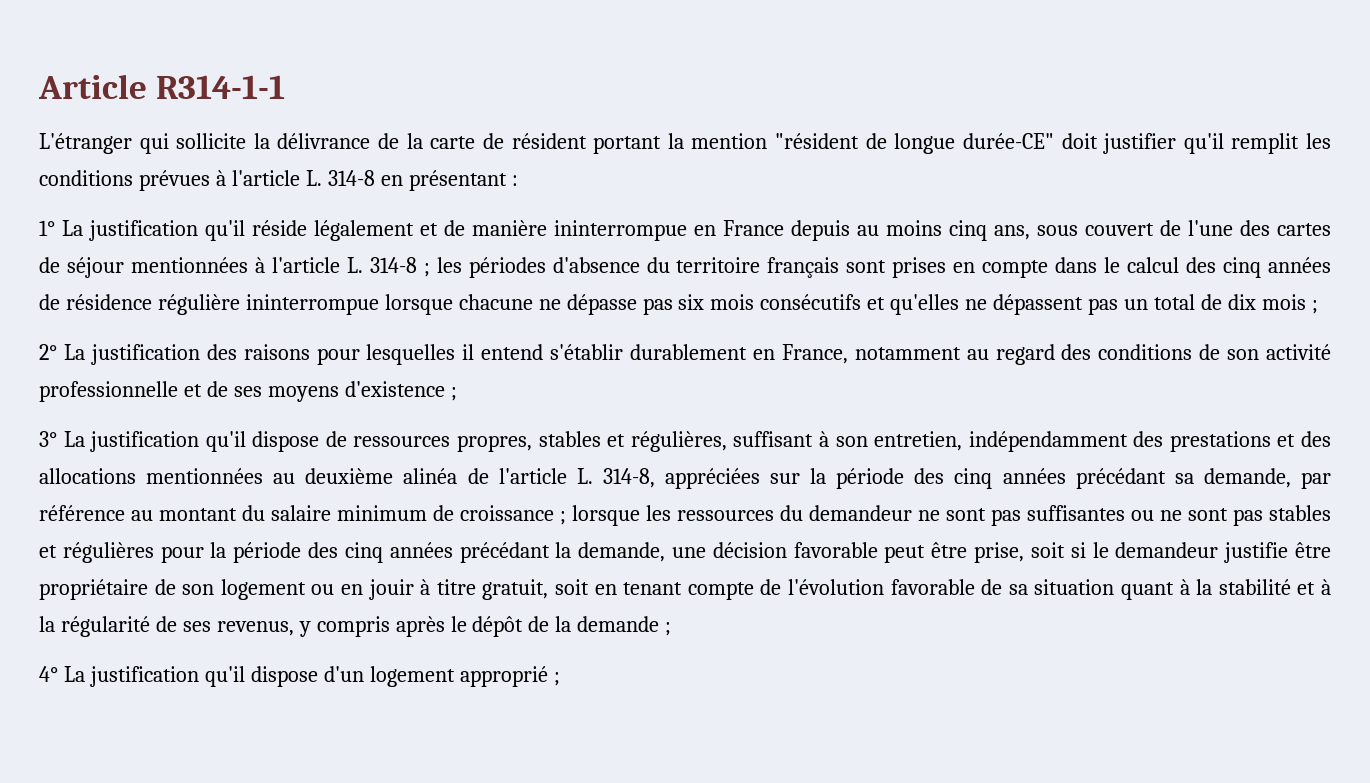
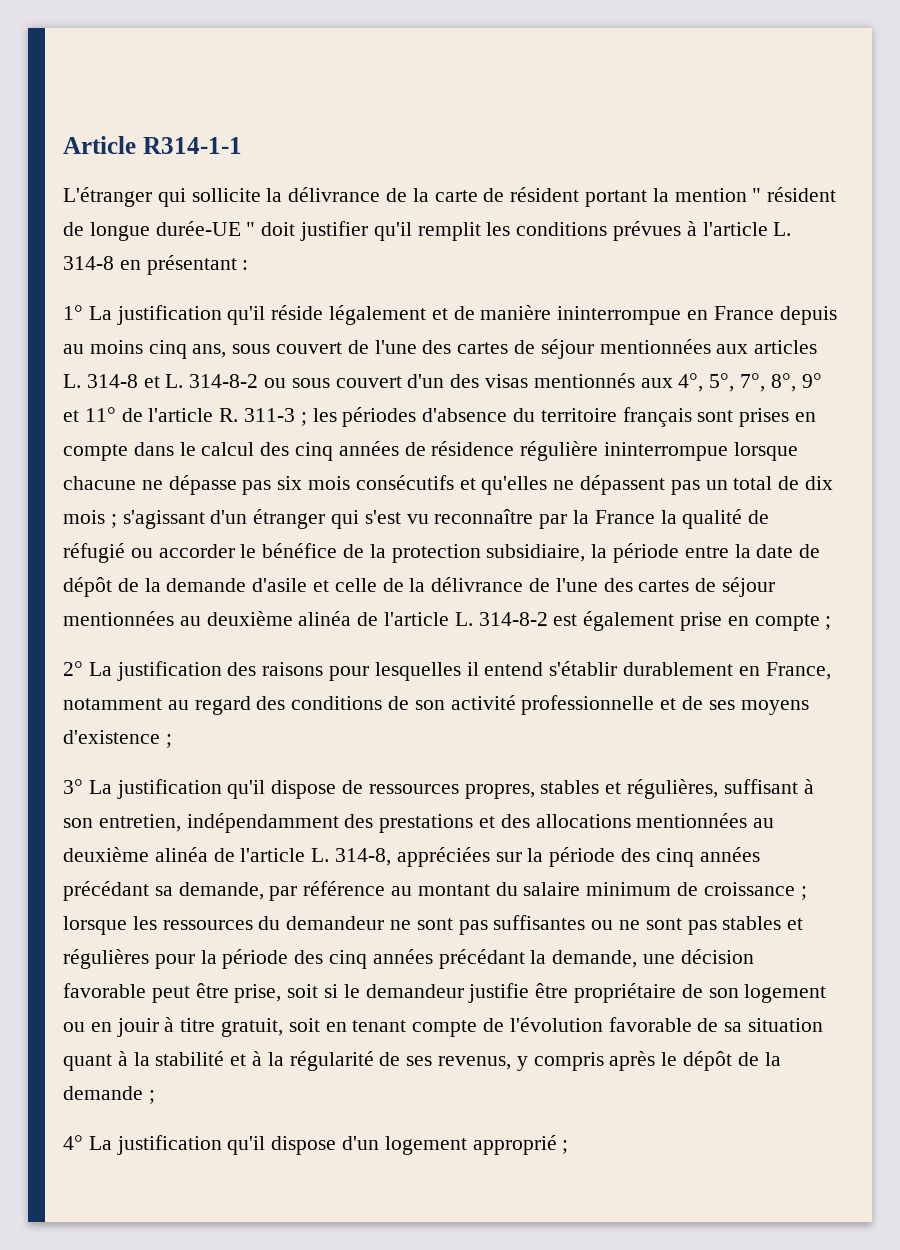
[775,133,1054,154] "résident de longue durée-CE" -> [752,187,837,202] [63,221,256,241] " résident de longue durée-UE "
[254,257,417,273] à l'article L. 314-8 -> [716,340,818,354] [63,373,822,392] [63,407,296,422] aux articles L. 314-8 et L. 314-8-2 ou sous couvert d'un des visas mentionnés aux 4°, 5°, 7°, 8°, 9° et 11° de l'article R. 311-3
(1318, 307) none -> [122,509,770,529] [63,543,821,563] [63,577,776,597] [63,611,832,631] s'agissant d'un étranger qui s'est vu reconnaître par la France la qualité de réfugié ou accorder le bénéfice de la protection subsidiaire, la période entre la date de dépôt de la demande d'asile et celle de la délivrance de l'une des cartes de séjour mentionnées au deuxième alinéa de l'article L. 314-8-2 est également prise en compte ;

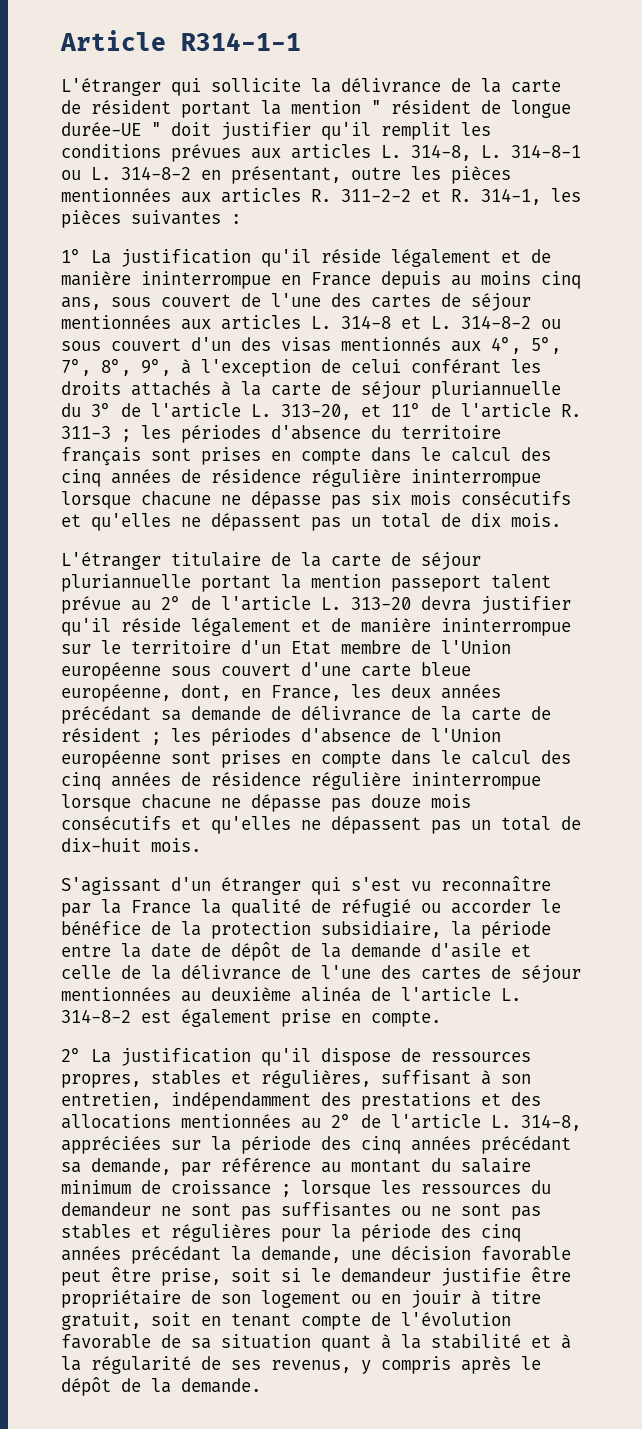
[686,221,792,236] [63,255,237,275] à l'article L. 314-8 en présentant -> [251,144,581,161] [61,166,511,184] [61,188,581,205] [61,210,221,228] aux articles L. 314-8, L. 314-8-1 ou L. 314-8-2 en présentant, outre les pièces mentionnées aux articles R. 311-2-2 et R. 314-1, les pièces suivantes
[801,373,822,388] 9° -> [141,358,541,377] [61,381,561,399] [61,402,351,420] 9°, à l'exception de celui conférant les droits attachés à la carte de séjour pluriannuelle du 3° de l'article L. 313-20,
[63,510,205,529] mois ; s'agissant -> [511,513,561,527] [61,552,481,570] [61,574,551,592] [61,595,571,614] [61,618,571,636] [61,640,511,655] [61,662,471,680] [61,684,501,702] [61,706,551,724] [61,728,501,746] [61,750,571,768] [61,772,541,790] [61,794,471,812] [61,816,581,834] [61,838,201,852] [61,877,161,895] mois. // L'étranger titulaire de la carte de séjour pluriannuelle portant la mention passeport talent prévue au 2° de l'article L. 313-20 devra justifier qu'il réside légalement et de manière ininterrompue sur le territoire d'un Etat membre de l'Union européenne sous couvert d'une carte bleue européenne, dont, en France, les deux années précédant sa demande de délivrance de la carte de résident ; les périodes d'absence de l'Union européenne sont prises en compte dans le calcul des cinq années de résidence régulière ininterrompue lorsque chacune ne dépasse pas douze mois consécutifs et qu'elles ne dépassent pas un total de dix-huit mois. // S'agissant
[754,614,832,631] compte ; -> [371,1010,441,1027] compte.
[227,661,831,681] [63,695,809,715] [63,730,172,748] [63,779,222,799] des raisons pour lesquelles il entend s'établir durablement en France, notamment au regard des conditions de son activité professionnelle et de ses moyens d'existence ; // 3° La justification -> (251, 1057) none
[63,847,208,862] deuxième alinéa -> [331,1113,351,1128] 2°
[63,1086,155,1104] [63,1135,569,1155] demande ; // 4° La justification qu'il dispose d'un logement approprié ; -> [181,1378,261,1393] demande.

